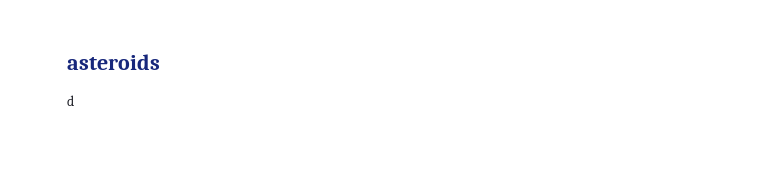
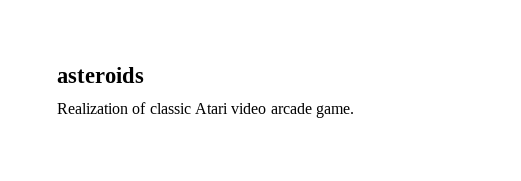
[67,95,74,106] d -> [57,102,354,118] Realization of classic Atari video arcade game.

